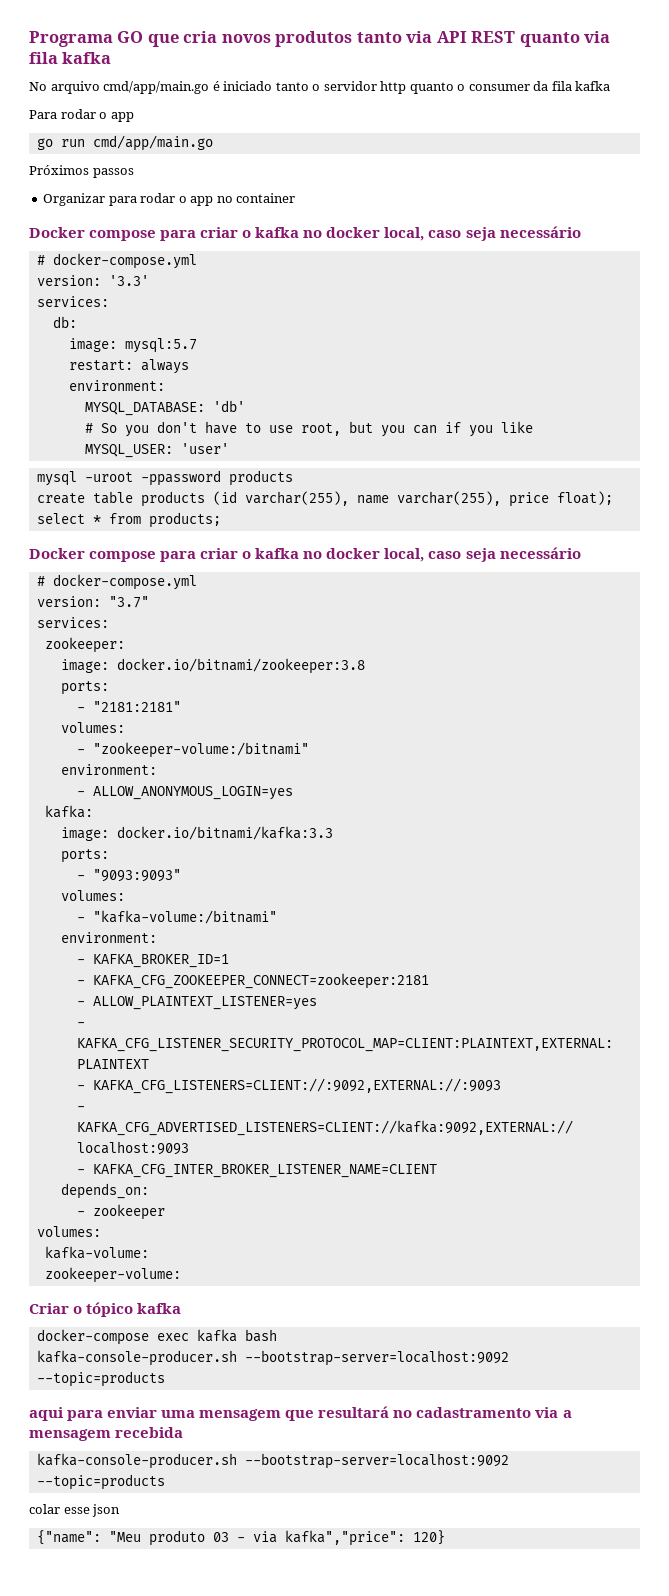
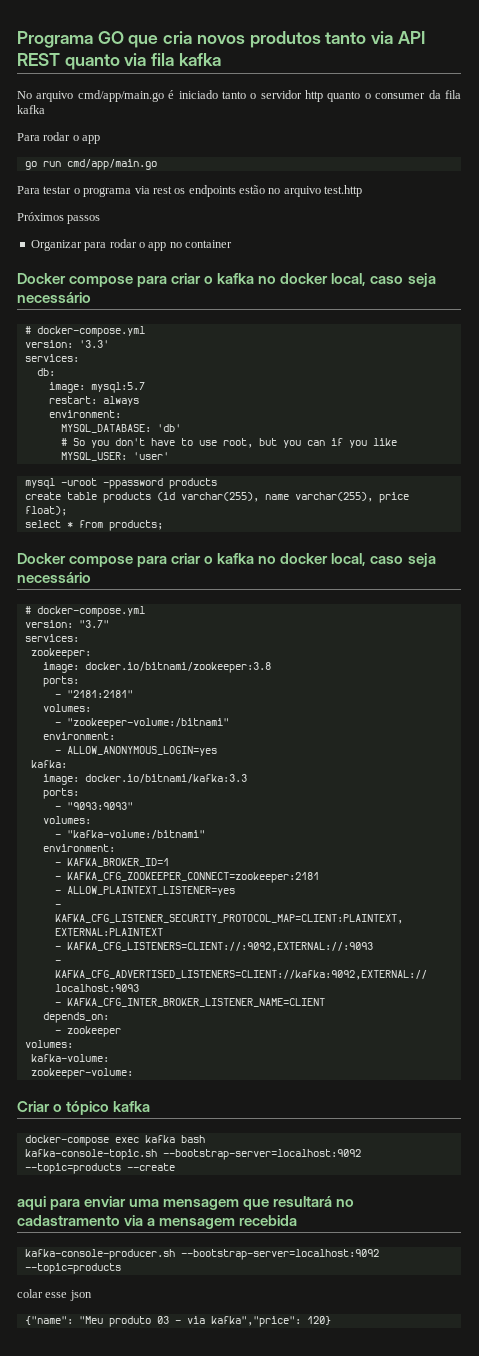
(213, 143) none -> [17,185,363,197] // Para testar o programa via rest os endpoints estão no arquivo test.http
[36,1350,509,1366] [36,1371,165,1387] kafka-console-producer.sh --bootstrap-server=localhost:9092 --topic=products -> [24,1149,361,1160] [24,1163,175,1174] kafka-console-topic.sh --bootstrap-server=localhost:9092 --topic=products --create

